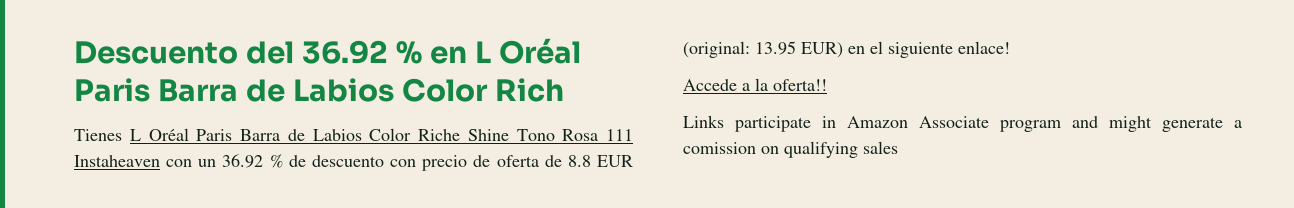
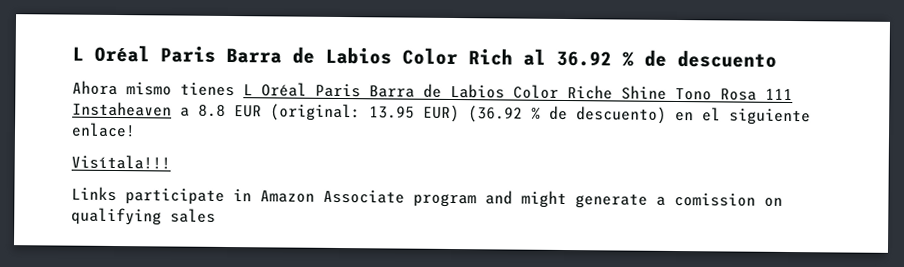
[74,40,467,64] Descuento del 36.92 % en -> (72, 53) none
[74,129,122,141] // Tienes -> [523,48,777,68] [72,80,235,97] al 36.92 % de descuento // Ahora mismo tienes
[166,154,562,171] con un 36.92 % de descuento con precio de oferta de -> [180,107,190,117] a
(843, 50) none -> [468,105,667,124] (36.92 % de descuento)
[683,78,827,91] Accede a la oferta!! -> [71,154,171,170] Visítala!!!

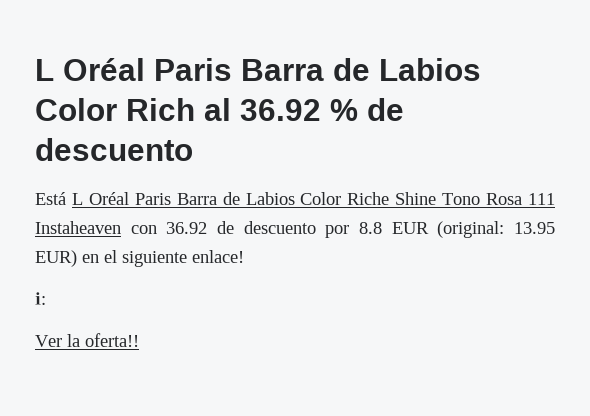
[72,80,235,97] Ahora mismo tienes -> [35,192,66,205] Está
[180,107,190,117] a -> [130,221,350,238] con 36.92 de descuento por
[468,105,667,124] (36.92 % de descuento) -> (77, 258) none
[71,154,171,170] [71,186,783,209] [71,207,216,226] Visítala!!! // Links participate in Amazon Associate program and might generate a comission on qualifying sales -> [35,292,46,305] [35,333,139,347] ℹ: // Ver la oferta!!

